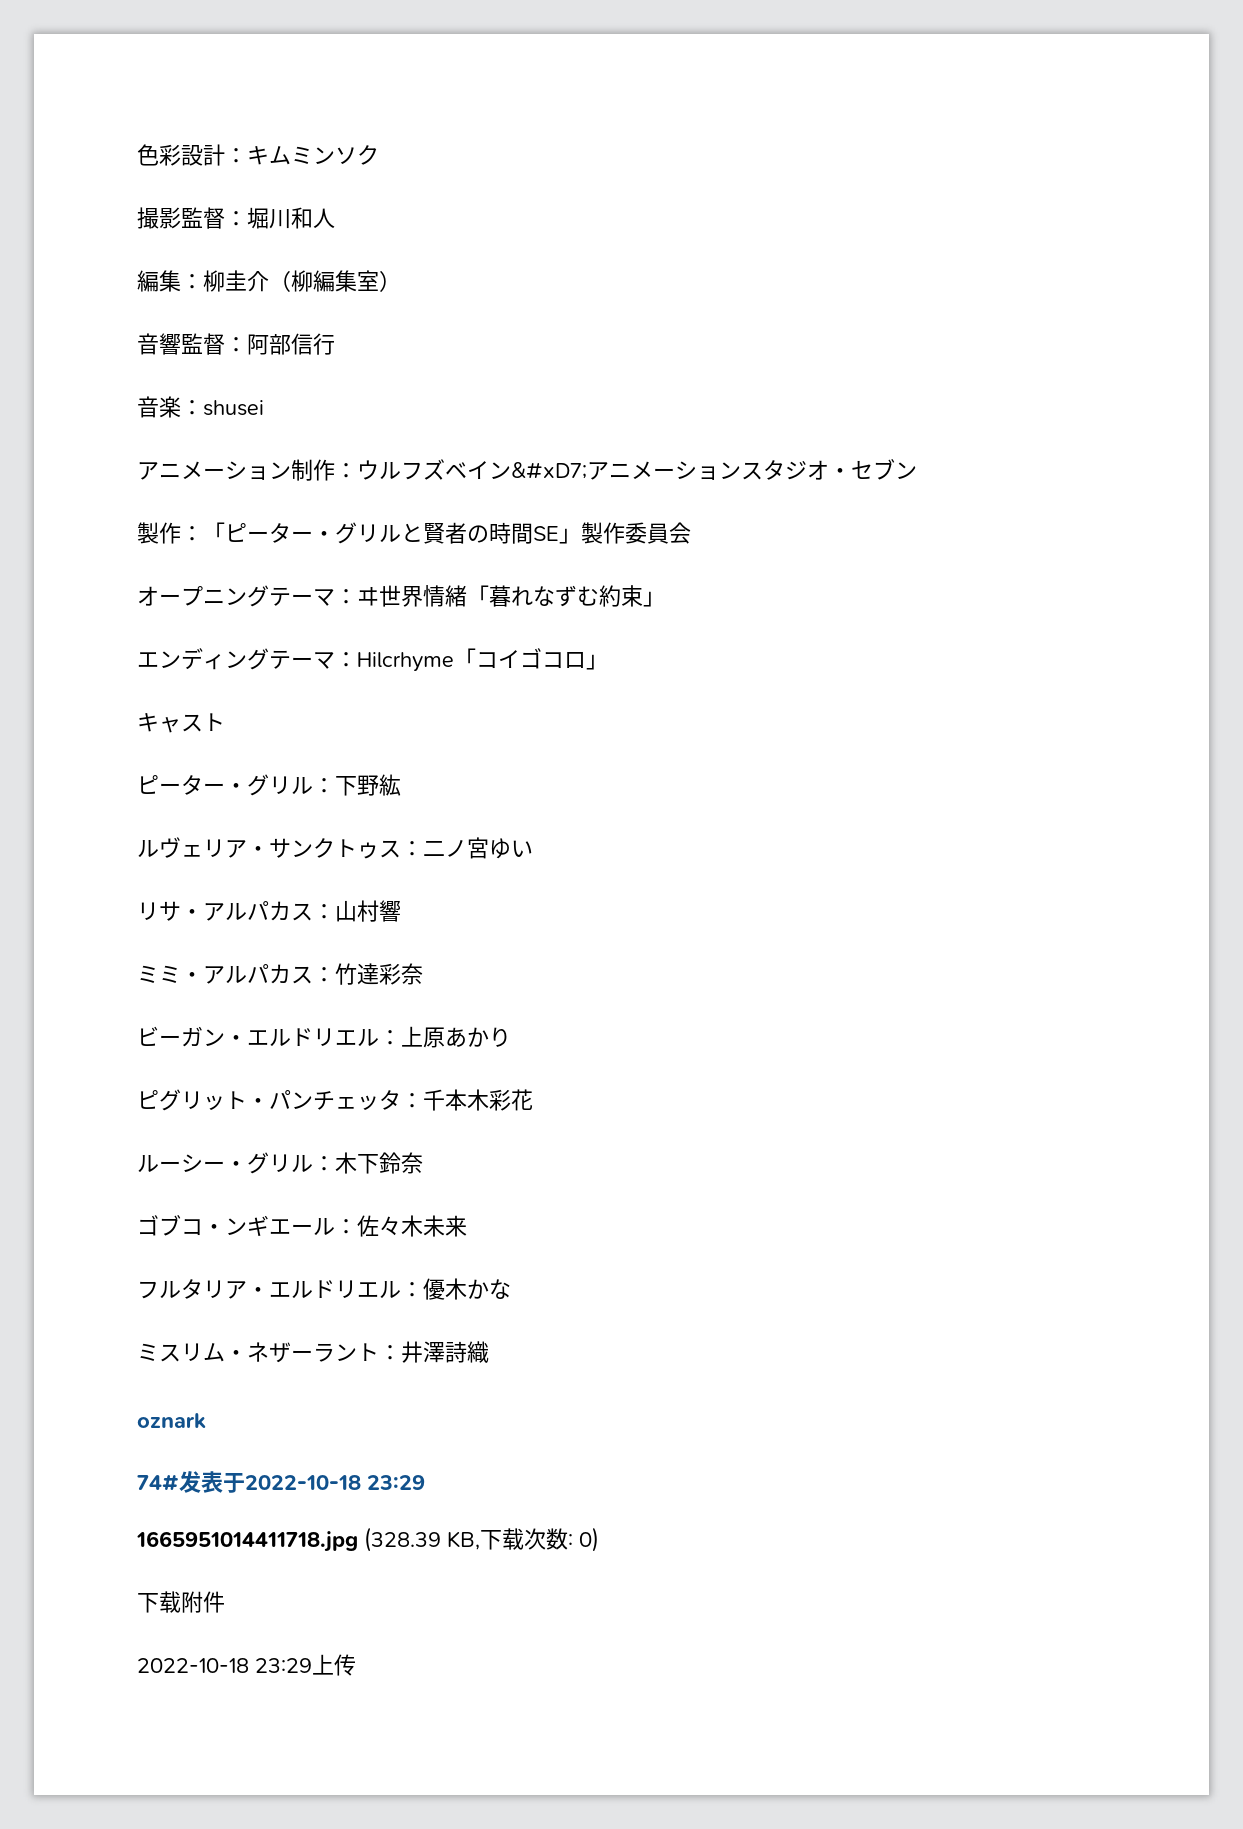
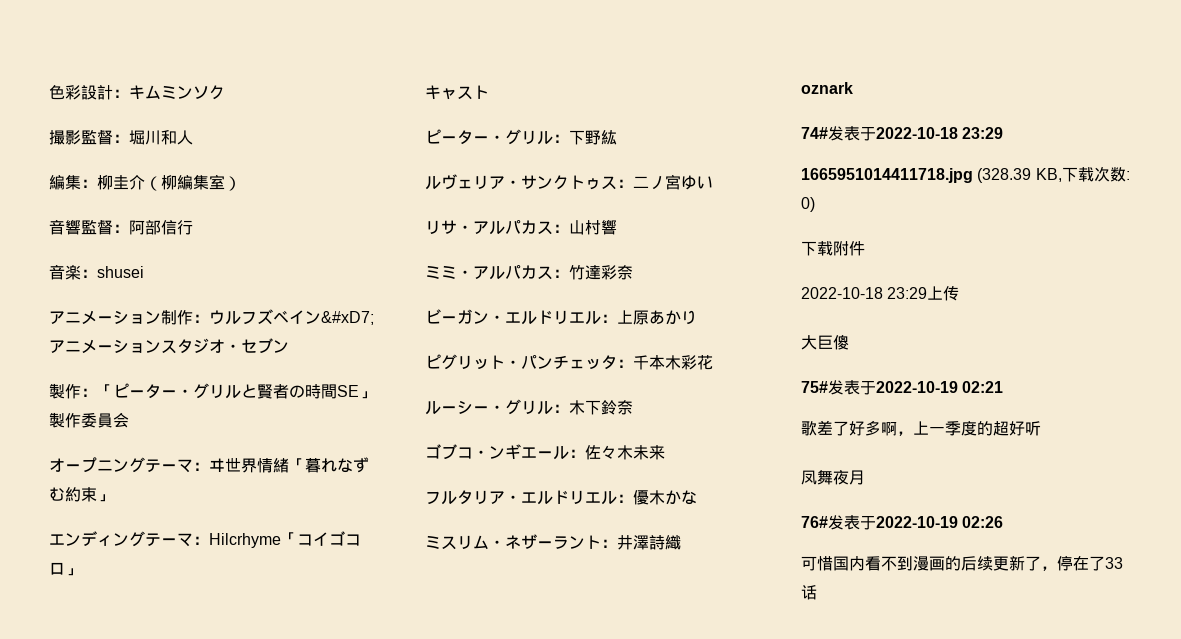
(356, 1665) none -> [801,335,849,350] [801,380,1004,395] [801,420,1041,436] [801,470,865,485] [801,515,1004,530] [801,555,1123,571] [801,585,817,600] // 大巨傻 // 75#发表于2022-10-19 02:21 // 歌差了好多啊，上一季度的超好听 // 凤舞夜月 // 76#发表于2022-10-19 02:26 // 可惜国内看不到漫画的后续更新了，停在了33话

